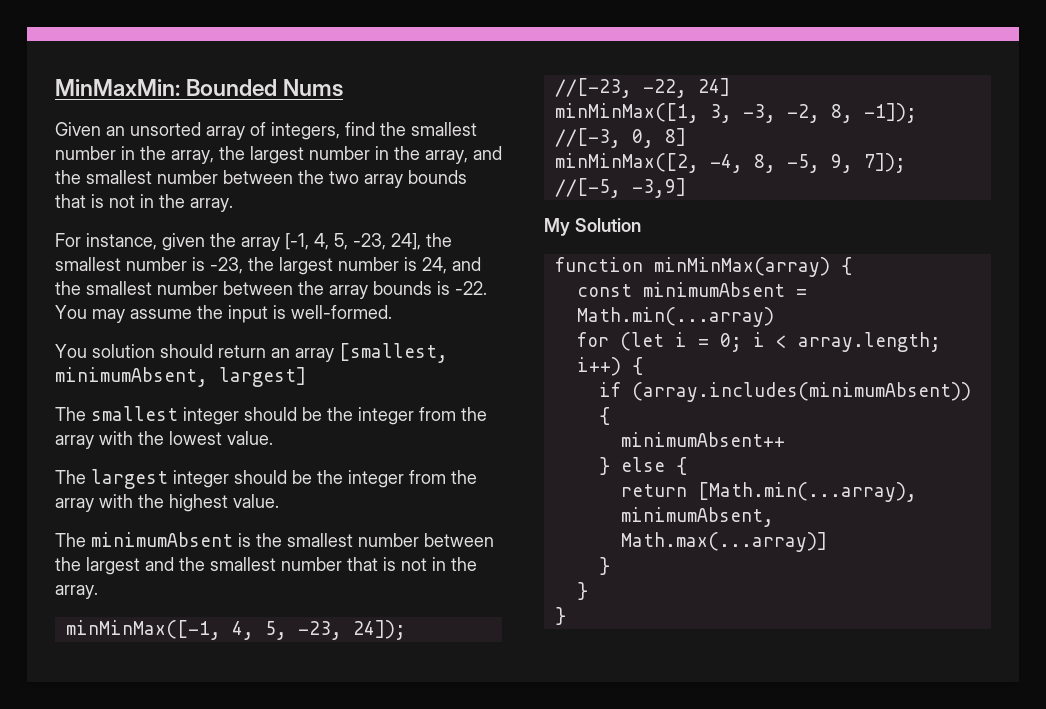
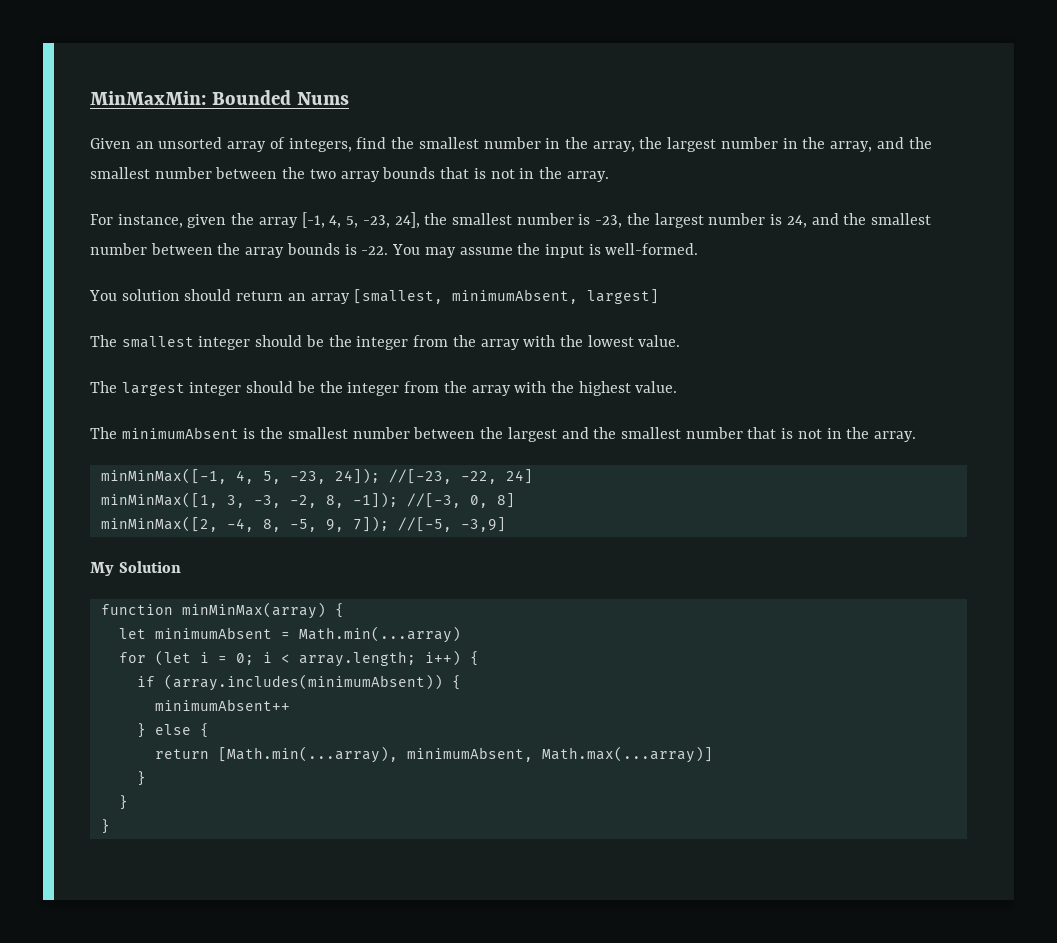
[576,284,632,297] const -> [118,628,146,639] let

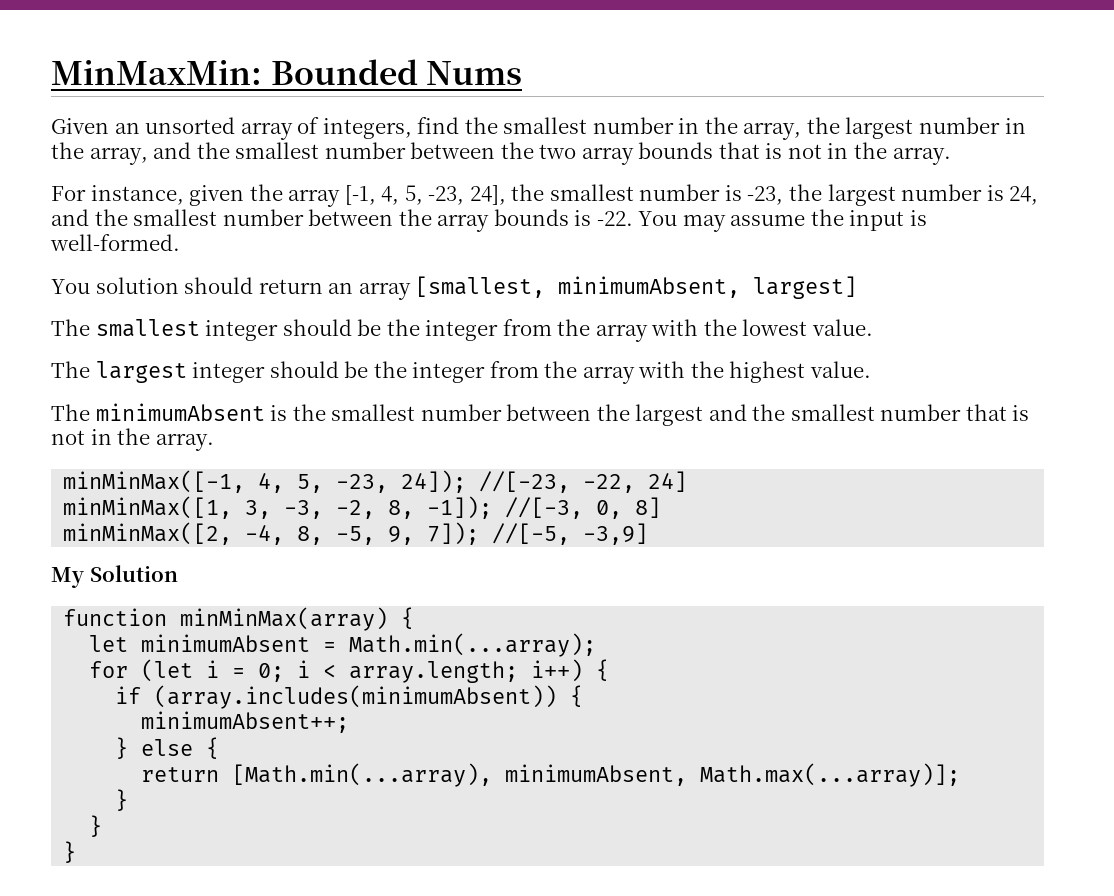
[298,626,461,643] Math.min(...array) -> [349,633,597,657] Math.min(...array);
[154,699,290,711] minimumAbsent++ -> [141,711,350,733] minimumAbsent++;
[541,746,713,763] Math.max(...array)] -> [700,763,961,787] Math.max(...array)];

